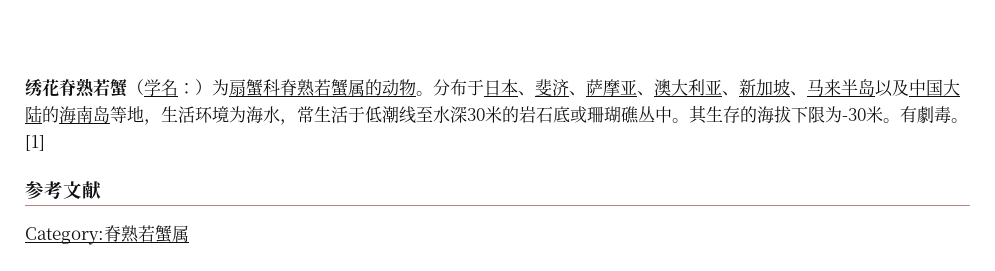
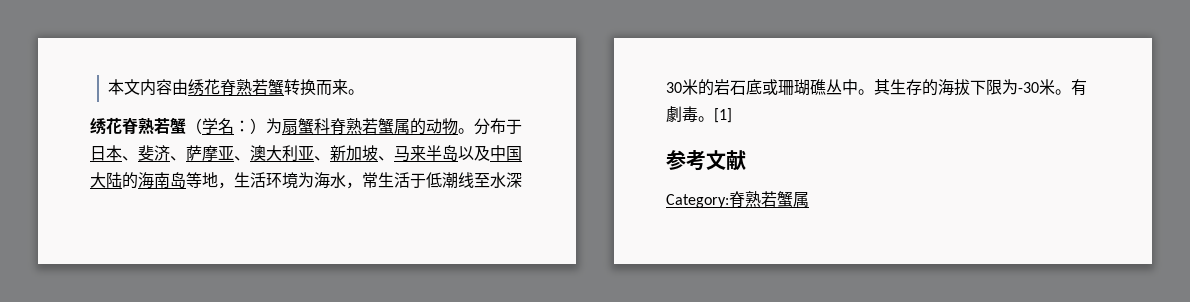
(25, 87) none -> [108,79,365,96] 本文内容由绣花脊熟若蟹转换而来。 //

